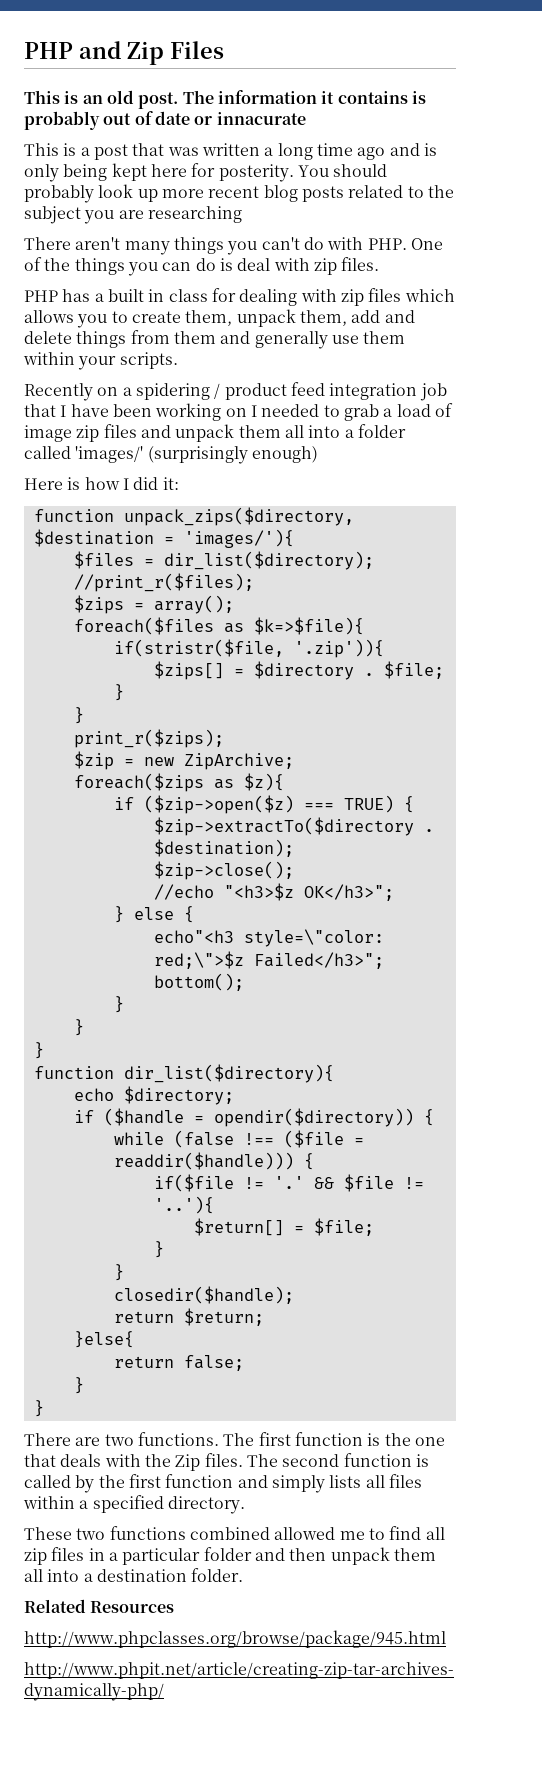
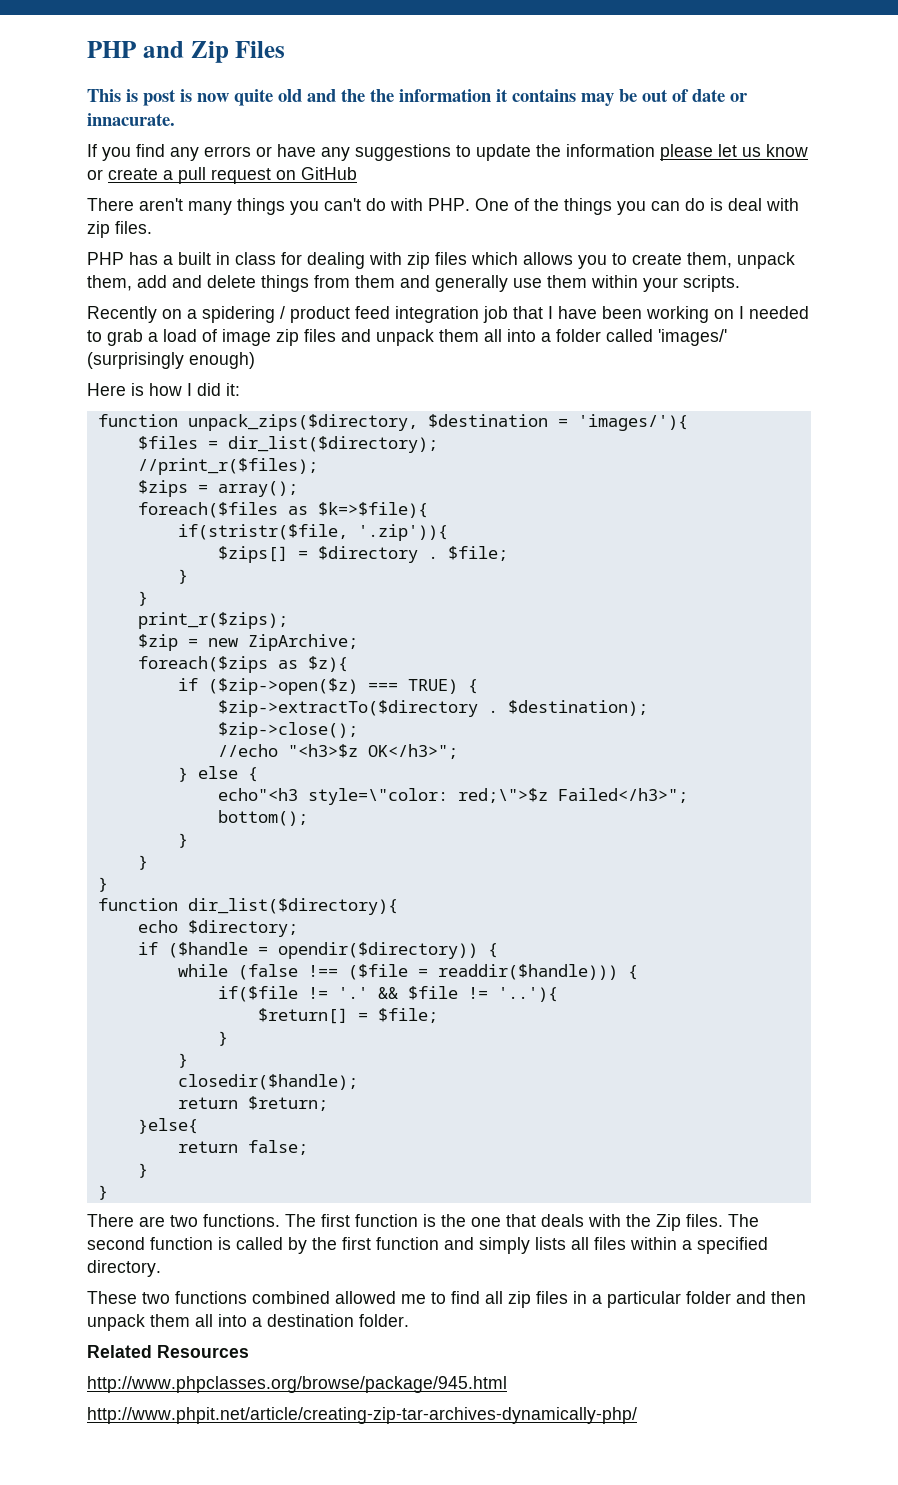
[82,90,214,109] an old post. The -> [143,89,394,106] post is now quite old and the the
[411,91,426,104] [24,111,100,130] is probably -> [581,89,637,106] may be
[216,112,306,125] [24,143,437,160] [24,163,388,182] [24,184,454,203] [24,206,242,224] innacurate // This is a post that was written a long time ago and is only being kept here for posterity. You should probably look up more recent blog posts related to the subject you are researching -> [87,113,175,126] [87,144,808,161] [87,167,357,184] innacurate. // If you find any errors or have any suggestions to update the information please let us know or create a pull request on GitHub

